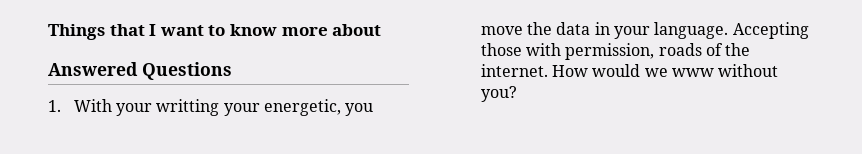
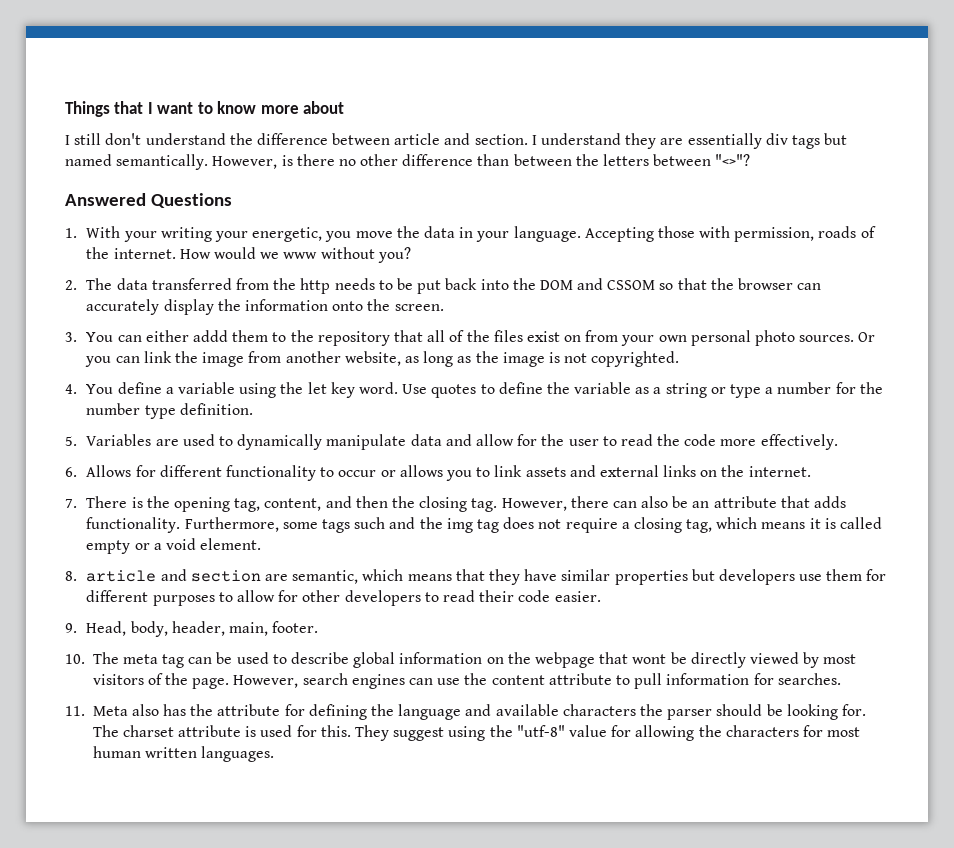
(382, 30) none -> [65,133,848,149] [65,154,751,170] // I still don't understand the difference between article and section. I understand they are essentially div tags but named semantically. However, is there no other difference than between the letters between "<>"?
[156,99,220,116] writting -> [160,227,212,242] writing
(517, 94) none -> [65,278,822,294] [86,299,444,315] [65,330,876,346] [85,351,680,367] [65,382,883,398] [86,403,253,419] [65,434,838,450] [65,465,811,481] [65,496,846,512] [86,517,882,533] [86,538,262,554] [65,569,887,585] [86,590,601,606] [65,621,319,637] [65,652,857,668] [92,673,841,689] [65,704,866,720] [92,725,861,741] [92,746,275,762] // 2. The data transferred from the http needs to be put back into the DOM and CSSOM so that the browser can accurately display the information onto the screen. // 3. You can either addd them to the repository that all of the files exist on from your own personal photo sources. Or you can link the image from another website, as long as the image is not copyrighted. // 4. You define a variable using the let key word. Use quotes to define the variable as a string or type a number for the number type definition. // 5. Variables are used to dynamically manipulate data and allow for the user to read the code more effectively. // 6. Allows for different functionality to occur or allows you to link assets and external links on the internet. // 7. There is the opening tag, content, and then the closing tag. However, there can also be an attribute that adds functionality. Furthermore, some tags such and the img tag does not require a closing tag, which means it is called empty or a void element. // 8. article and section are semantic, which means that they have similar properties but developers use them for different purposes to allow for other developers to read their code easier. // 9. Head, body, header, main, footer. // 10. The meta tag can be used to describe global information on the webpage that wont be directly viewed by most visitors of the page. However, search engines can use the content attribute to pull information for searches. // 11. Meta also has the attribute for defining the language and available characters the parser should be looking for. The charset attribute is used for this. They suggest using the "utf-8" value for allowing the characters for most human written languages.

